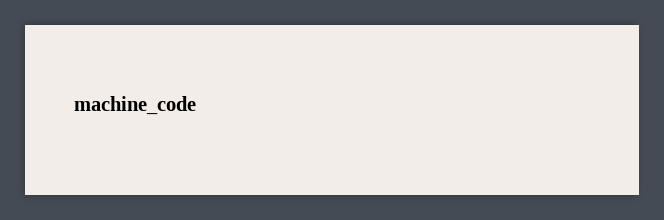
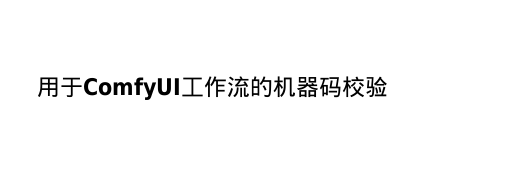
[74,96,196,115] machine_code -> [37,76,388,100] 用于ComfyUI工作流的机器码校验

